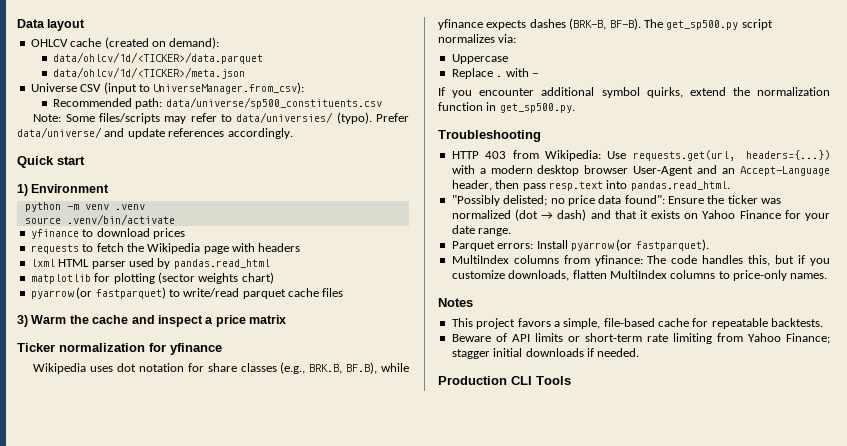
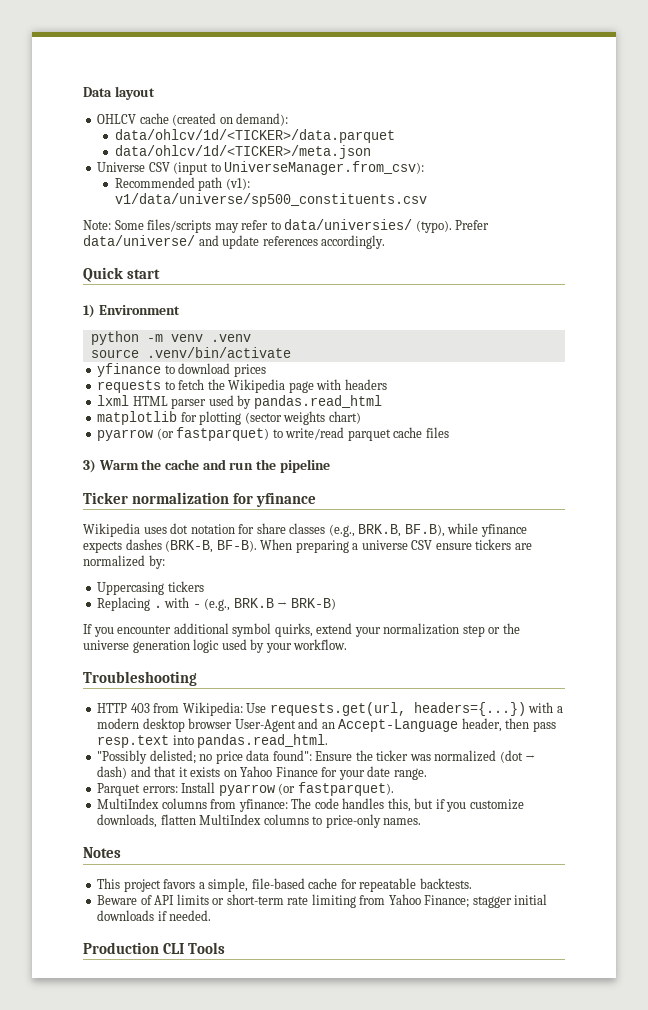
[135,97,382,109] path: data/universe/sp500_constituents.csv -> [198,177,250,191] [114,193,427,207] path (v1): v1/data/universe/sp500_constituents.csv
[157,315,286,327] inspect a price matrix -> [229,459,330,473] run the pipeline
[643,19,773,30] [438,34,517,43] [451,54,508,64] [451,68,493,79] The get_sp500.py script normalizes via: // Uppercase // Replace -> [260,539,532,553] [83,555,165,569] [97,581,204,595] [97,597,151,611] When preparing a universe CSV ensure tickers are normalized by: // Uppercasing tickers // Replacing
(538, 75) none -> [204,598,336,611] (e.g., BRK.B → BRK-B)
[732,87,830,96] [438,102,575,113] the normalization function in get_sp500.py. -> [354,623,520,637] [83,639,348,653] your normalization step or the universe generation logic used by your workflow.

